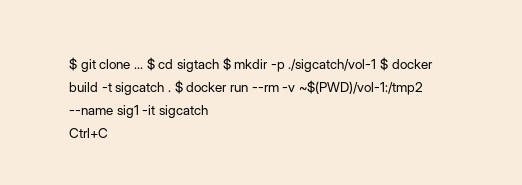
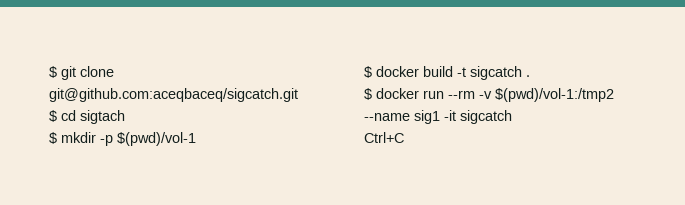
[133,67,143,69] ... -> [49,88,298,102] git@github.com:aceqbaceq/sigcatch.git //
(219, 65) none -> (125, 117) //
[288,59,377,72] ./sigcatch/vol-1 -> [117,132,196,146] $(pwd)/vol-1 //
(171, 91) none -> (530, 76) //
[298,80,423,95] ~$(PWD)/vol-1:/tmp2 -> [495,88,614,102] $(pwd)/vol-1:/tmp2

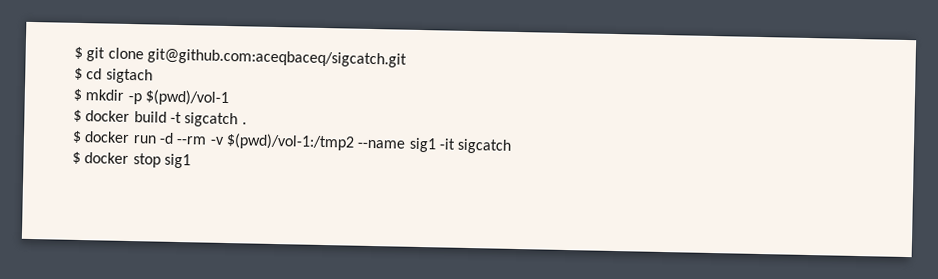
(444, 94) none -> [158,132,174,144] -d
[364,132,404,143] Ctrl+C -> [72,151,191,169] $ docker stop sig1

